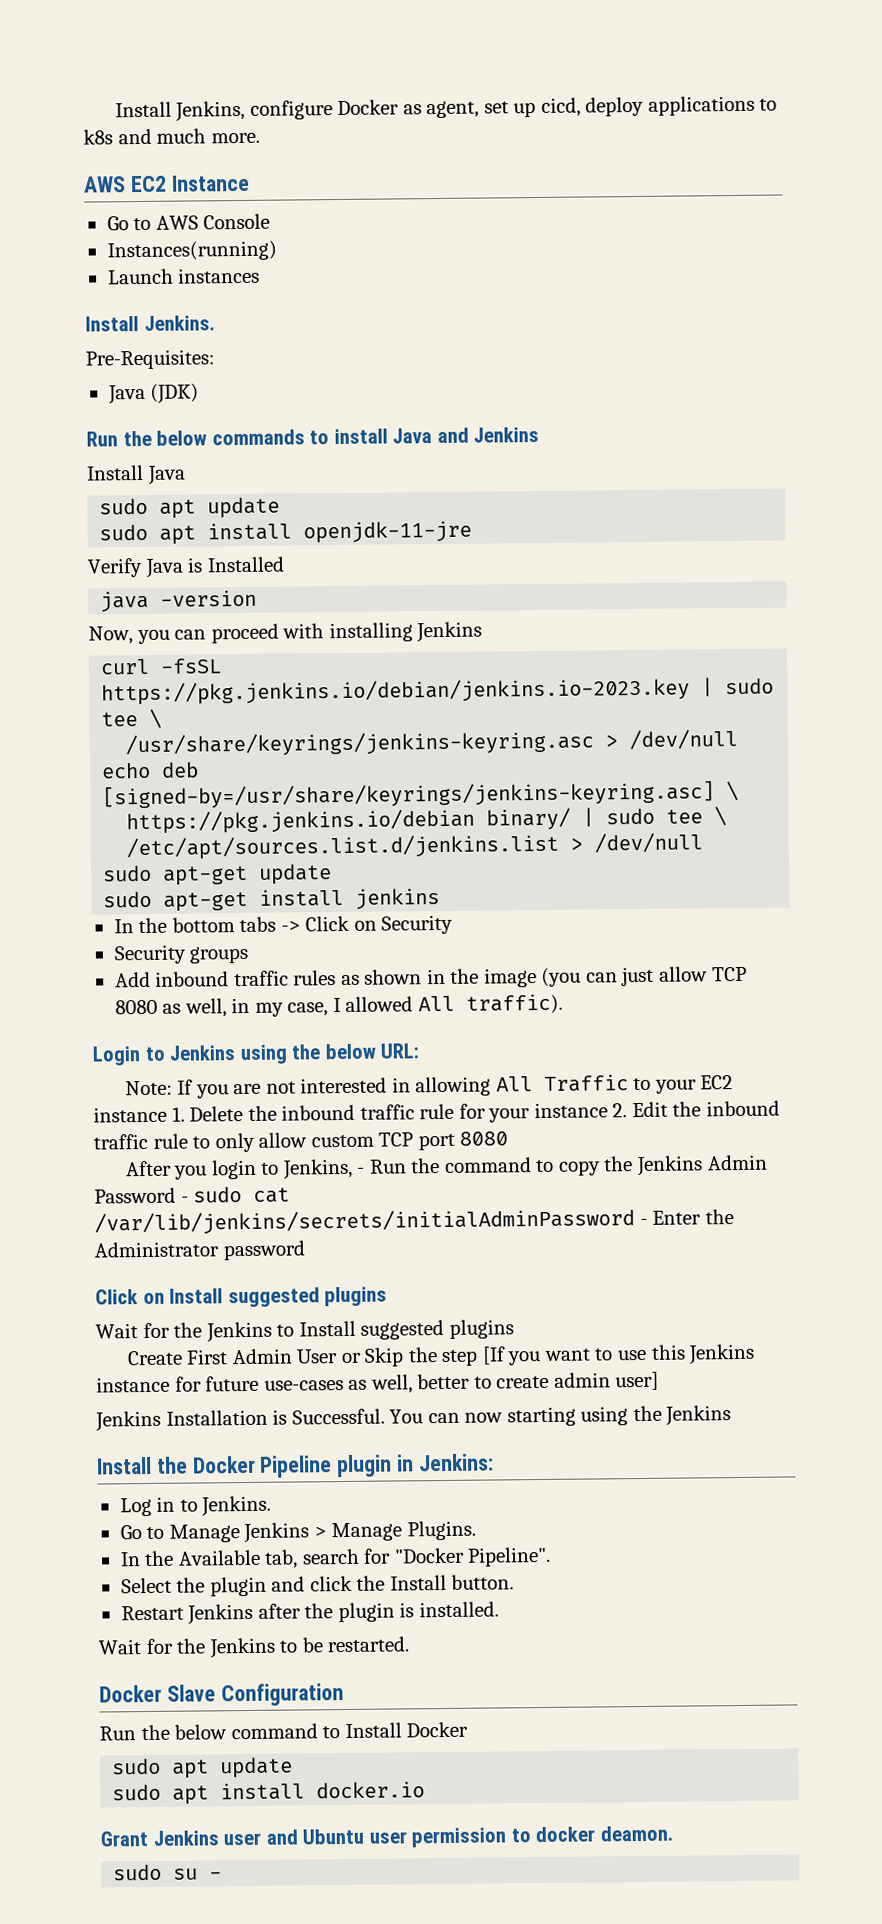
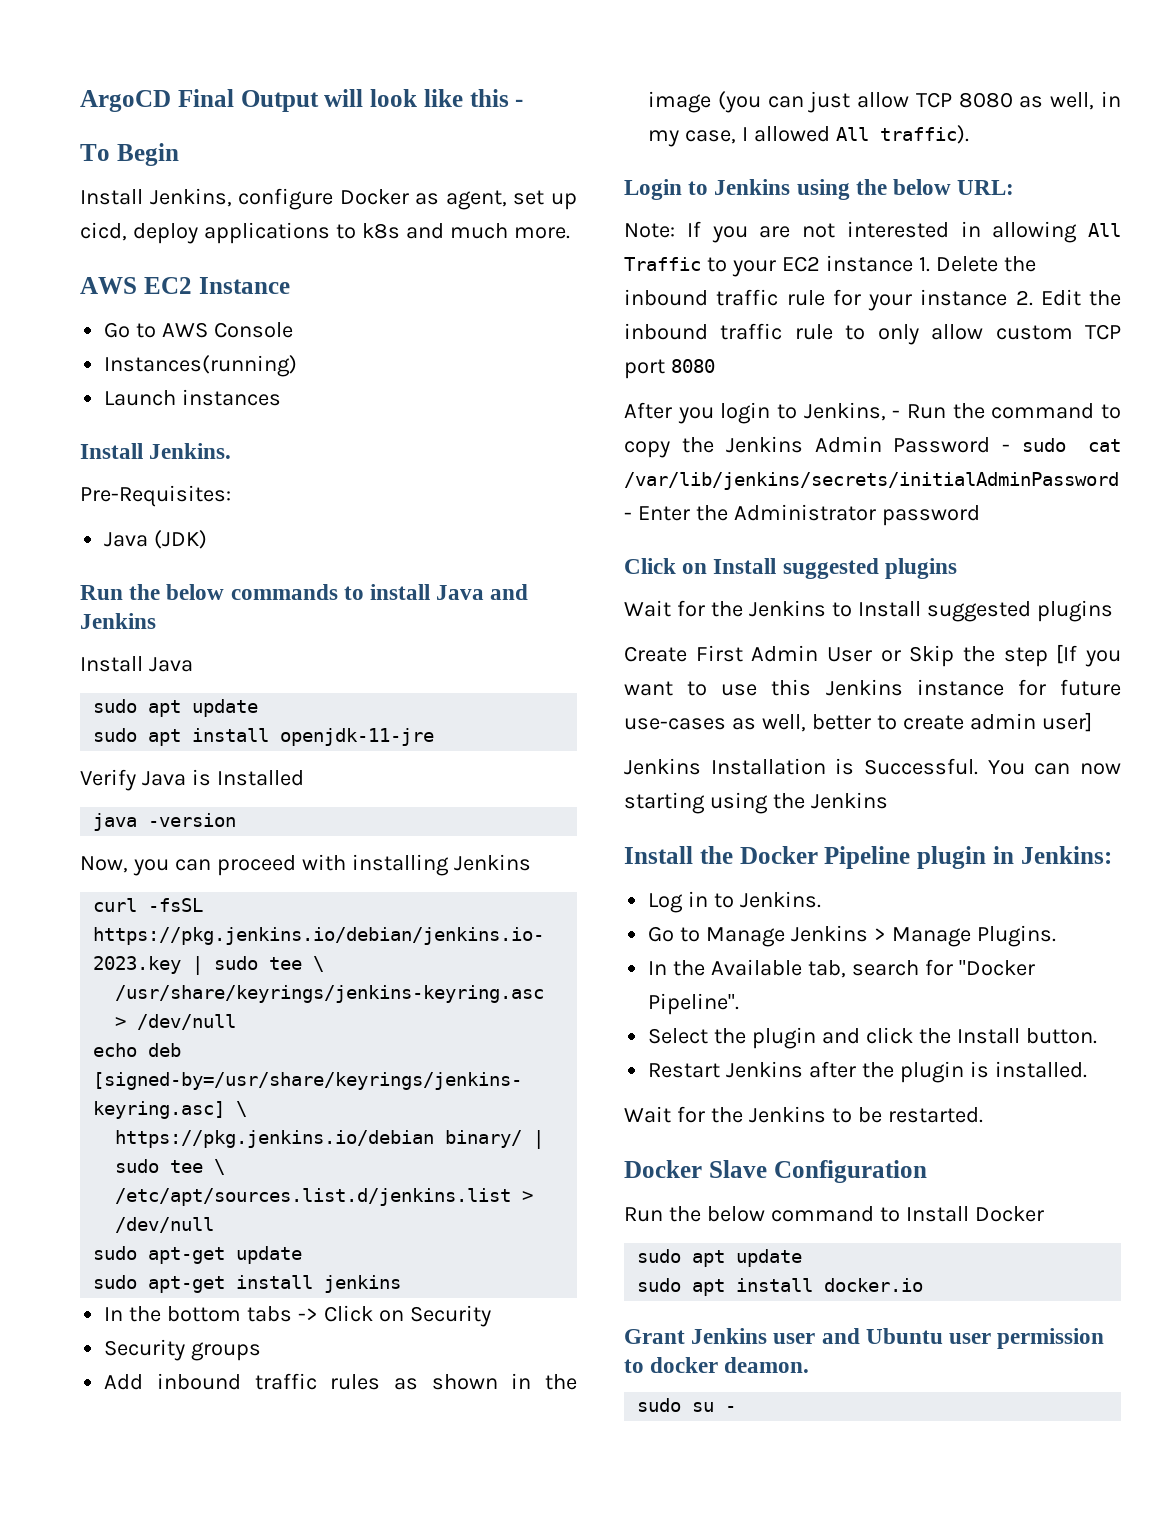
(114, 109) none -> [80,89,524,112] [80,143,179,166] ArgoCD Final Output will look like this - // To Begin //

